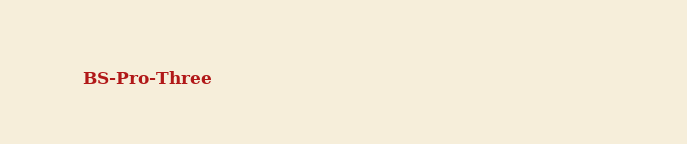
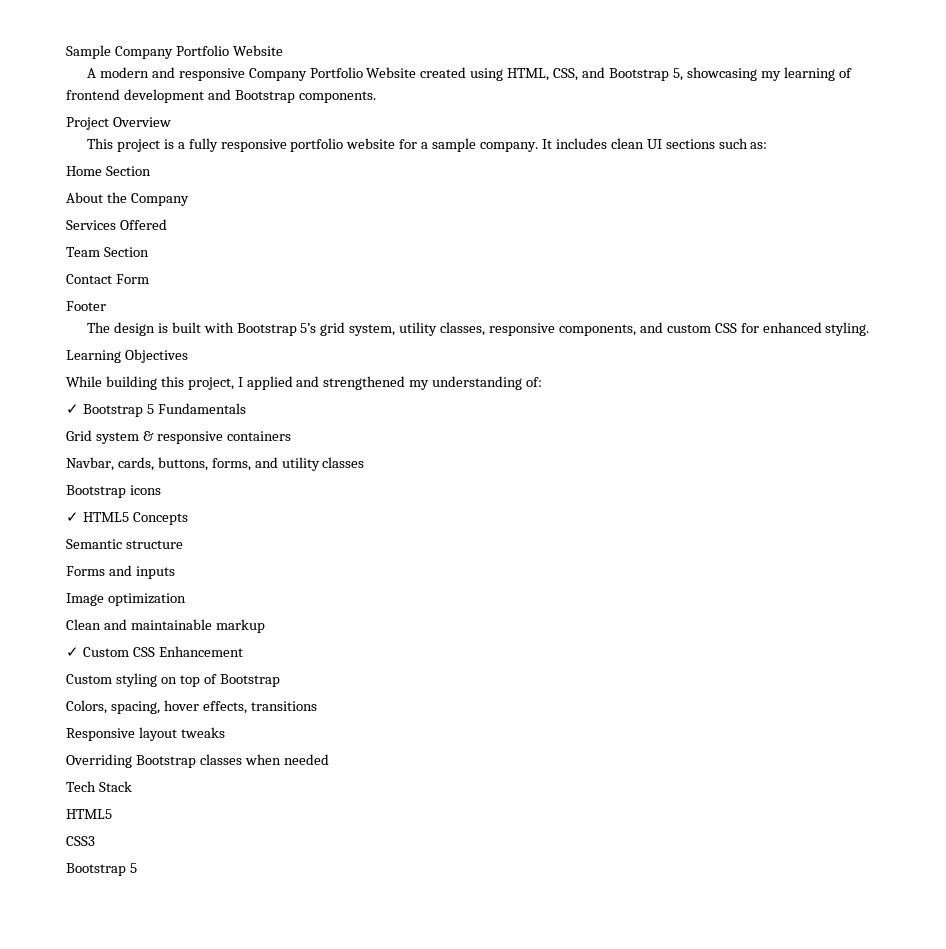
[83,71,212,84] BS-Pro-Three -> [66,45,283,59] [86,67,852,81] [66,89,376,103] [66,117,171,130] [86,138,768,152] [66,166,151,176] [66,192,189,206] [66,219,167,230] [66,247,149,257] [66,274,149,284] [66,301,106,311] [86,322,870,336] [66,349,188,363] [66,376,543,390] [66,403,246,417] [66,430,291,444] [66,457,365,471] [66,485,161,498] [66,512,188,525] [66,539,183,549] [66,565,175,579] [66,593,186,606] [66,619,265,633] [66,646,243,657] [66,673,280,687] [66,700,317,714] [66,727,225,741] [66,754,329,768] [66,781,132,792] [66,809,112,819] [66,836,95,846] [66,863,137,876] Sample Company Portfolio Website // A modern and responsive Company Portfolio Website created using HTML, CSS, and Bootstrap 5, showcasing my learning of frontend development and Bootstrap components. // Project Overview // This project is a fully responsive portfolio website for a sample company. It includes clean UI sections such as: // Home Section // About the Company // Services Offered // Team Section // Contact Form // Footer // The design is built with Bootstrap 5’s grid system, utility classes, responsive components, and custom CSS for enhanced styling. // Learning Objectives // While building this project, I applied and strengthened my understanding of: // ✓ Bootstrap 5 Fundamentals // Grid system & responsive containers // Navbar, cards, buttons, forms, and utility classes // Bootstrap icons // ✓ HTML5 Concepts // Semantic structure // Forms and inputs // Image optimization // Clean and maintainable markup // ✓ Custom CSS Enhancement // Custom styling on top of Bootstrap // Colors, spacing, hover effects, transitions // Responsive layout tweaks // Overriding Bootstrap classes when needed // Tech Stack // HTML5 // CSS3 // Bootstrap 5

